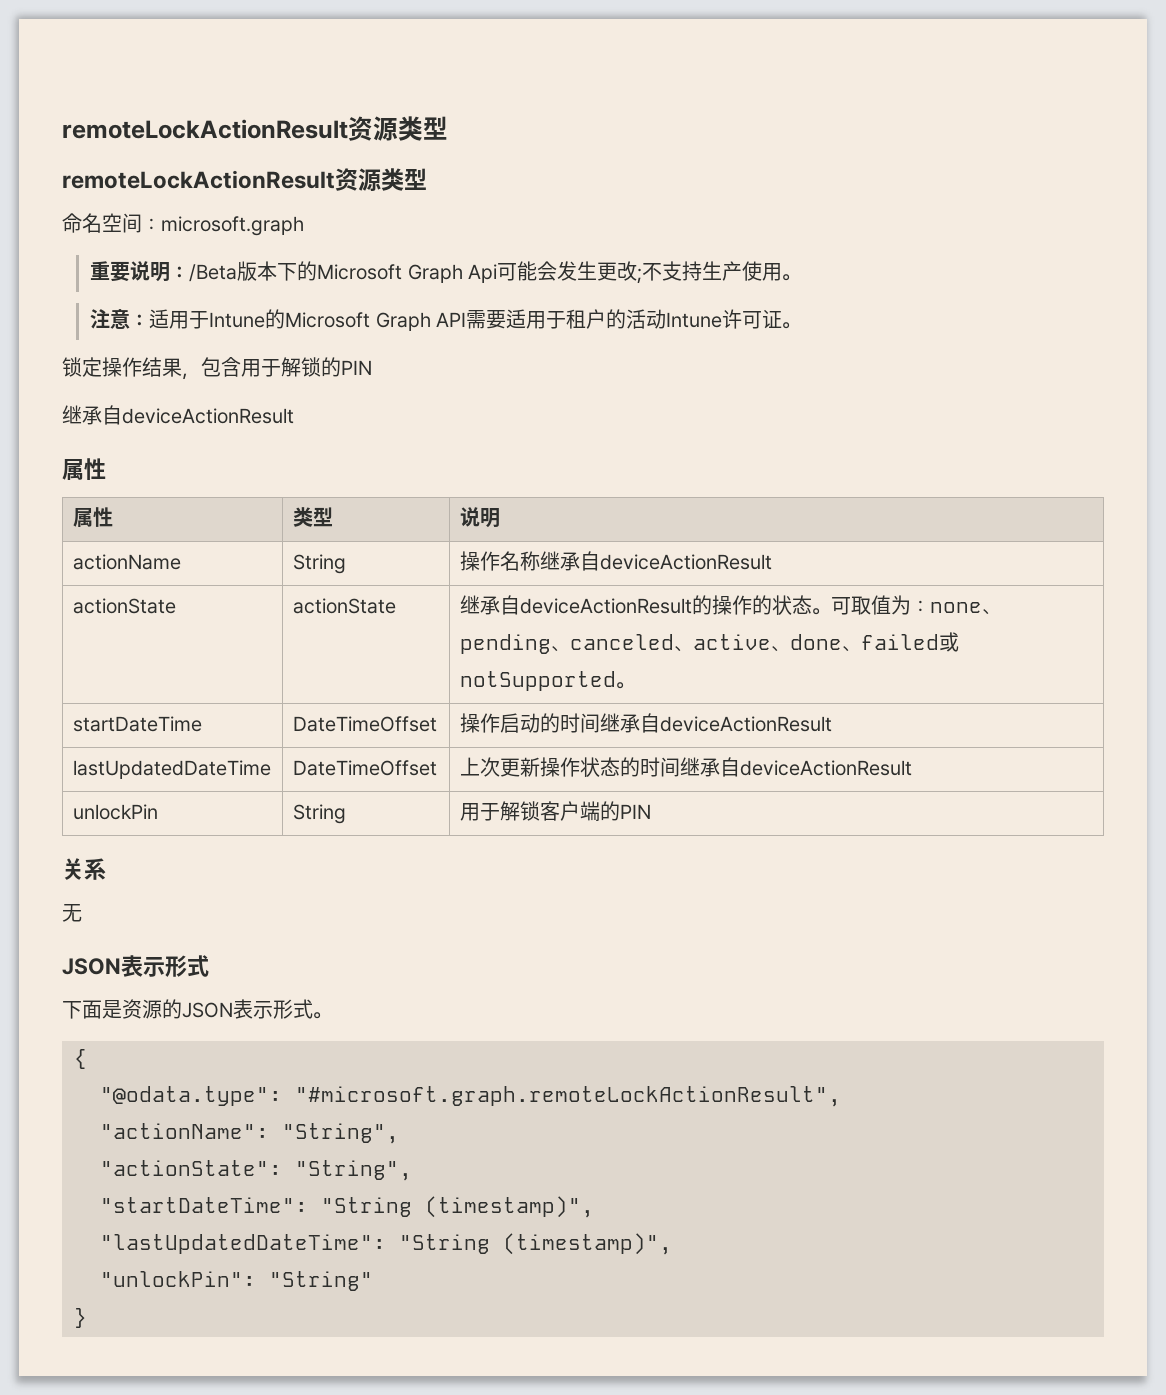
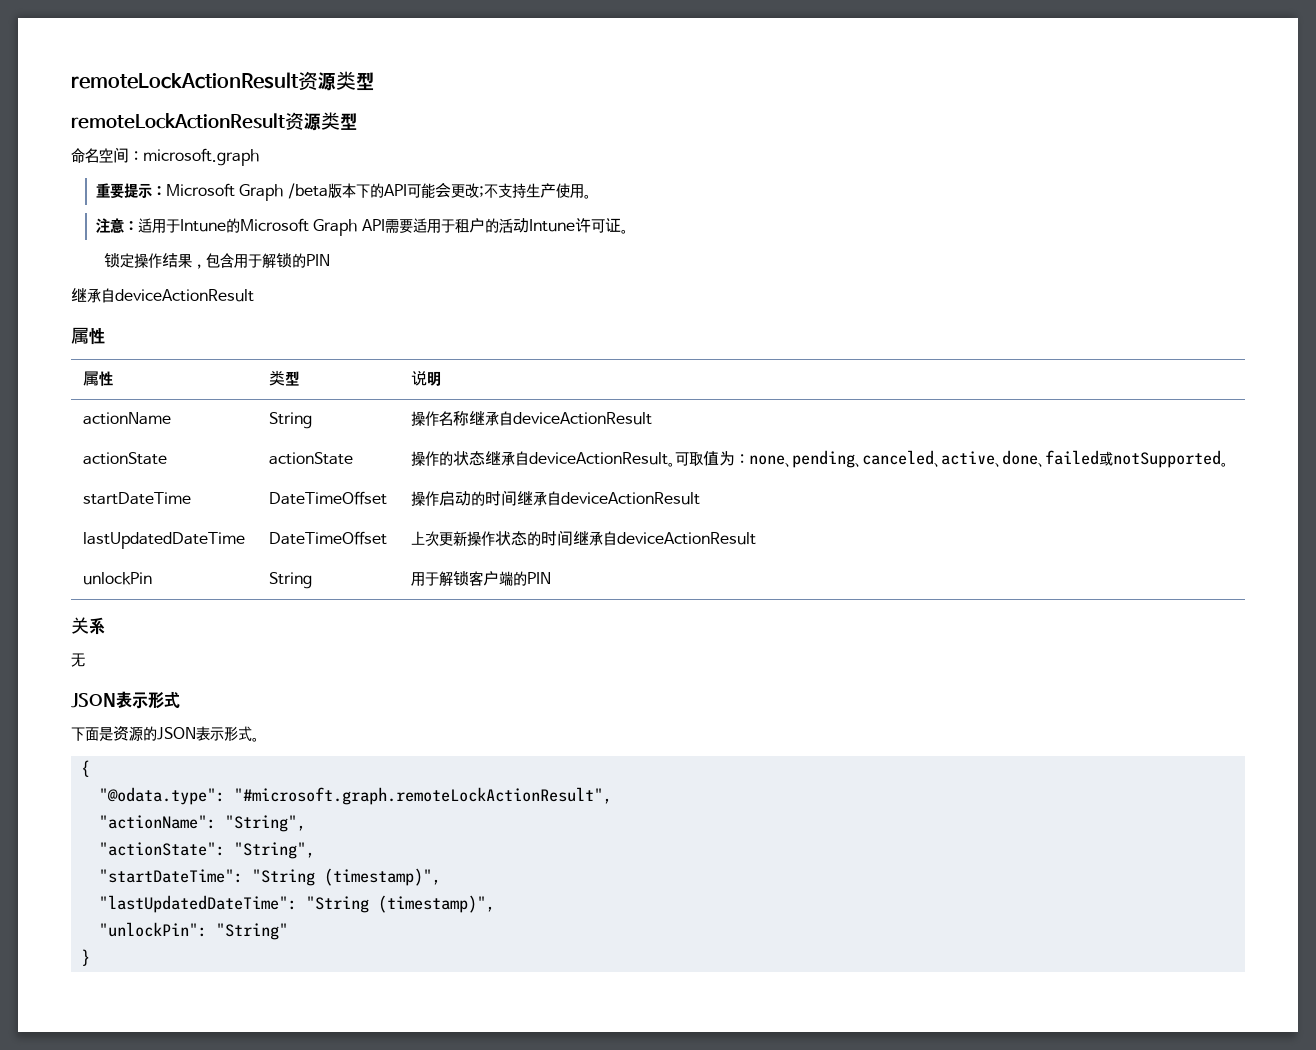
[130,261,598,283] 说明：/Beta版本下的Microsoft Graph Api可能会发生 -> [124,182,451,201] 提示：Microsoft Graph /beta版本下的API可能会
[459,595,812,615] 继承自deviceActionResult的操作的状态 -> [410,451,668,466] 操作的状态继承自deviceActionResult

